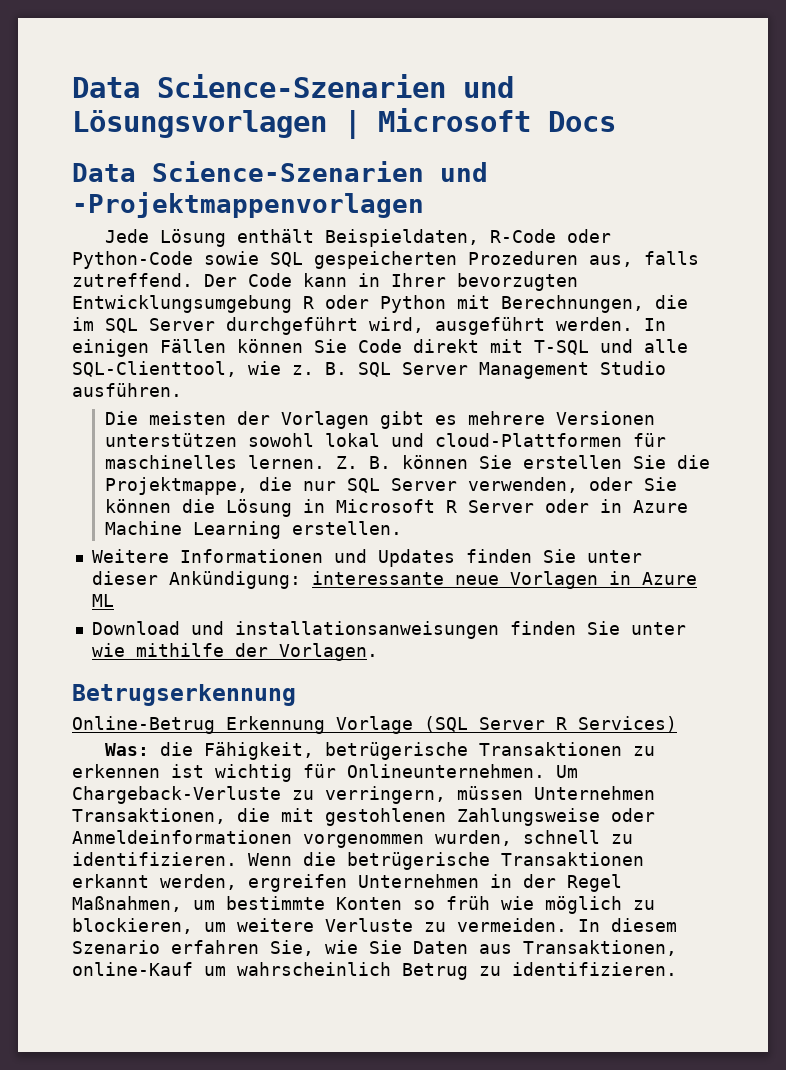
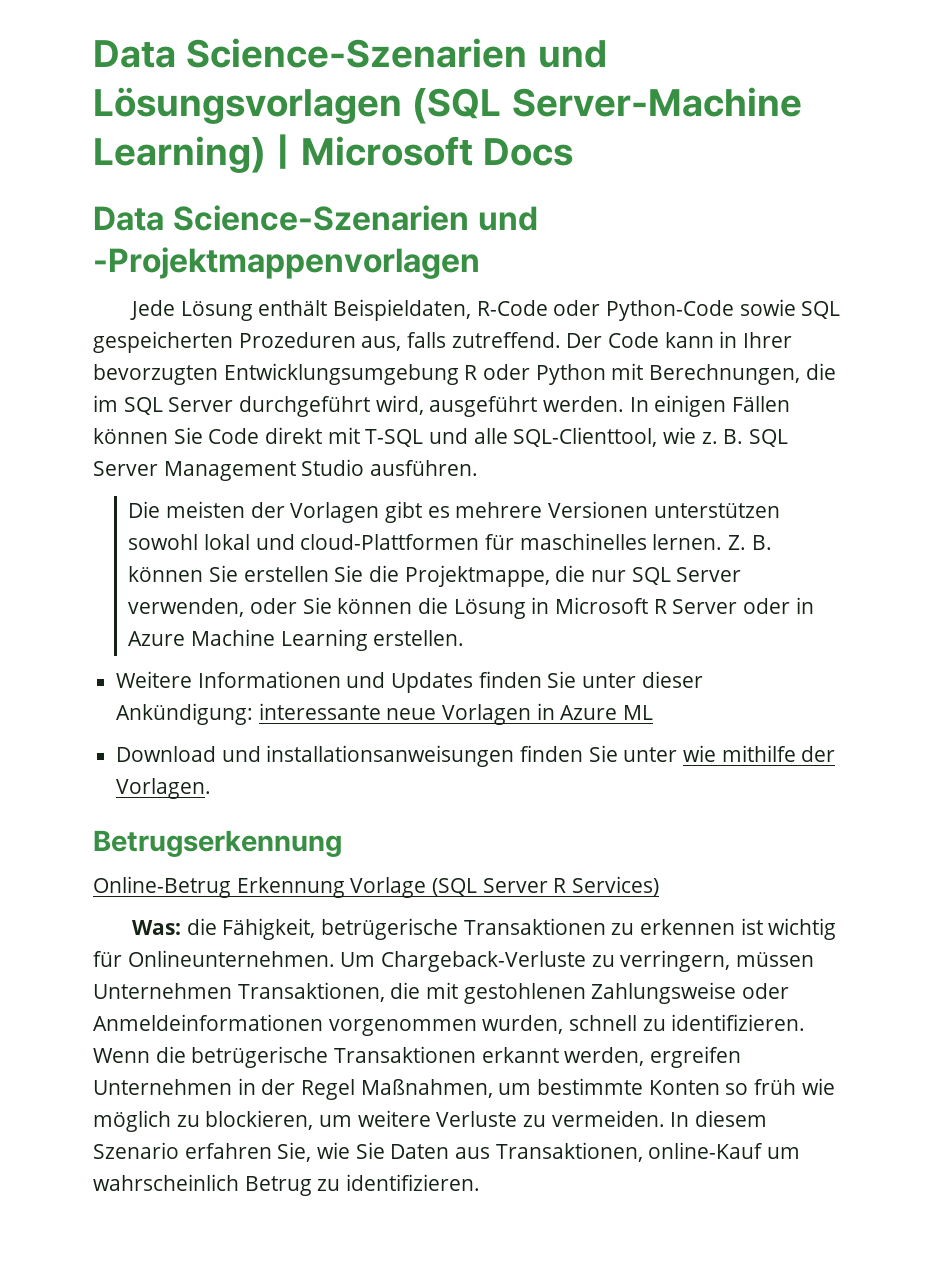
(327, 124) none -> [412,87,802,124] [93,136,266,173] (SQL Server-Machine Learning)

